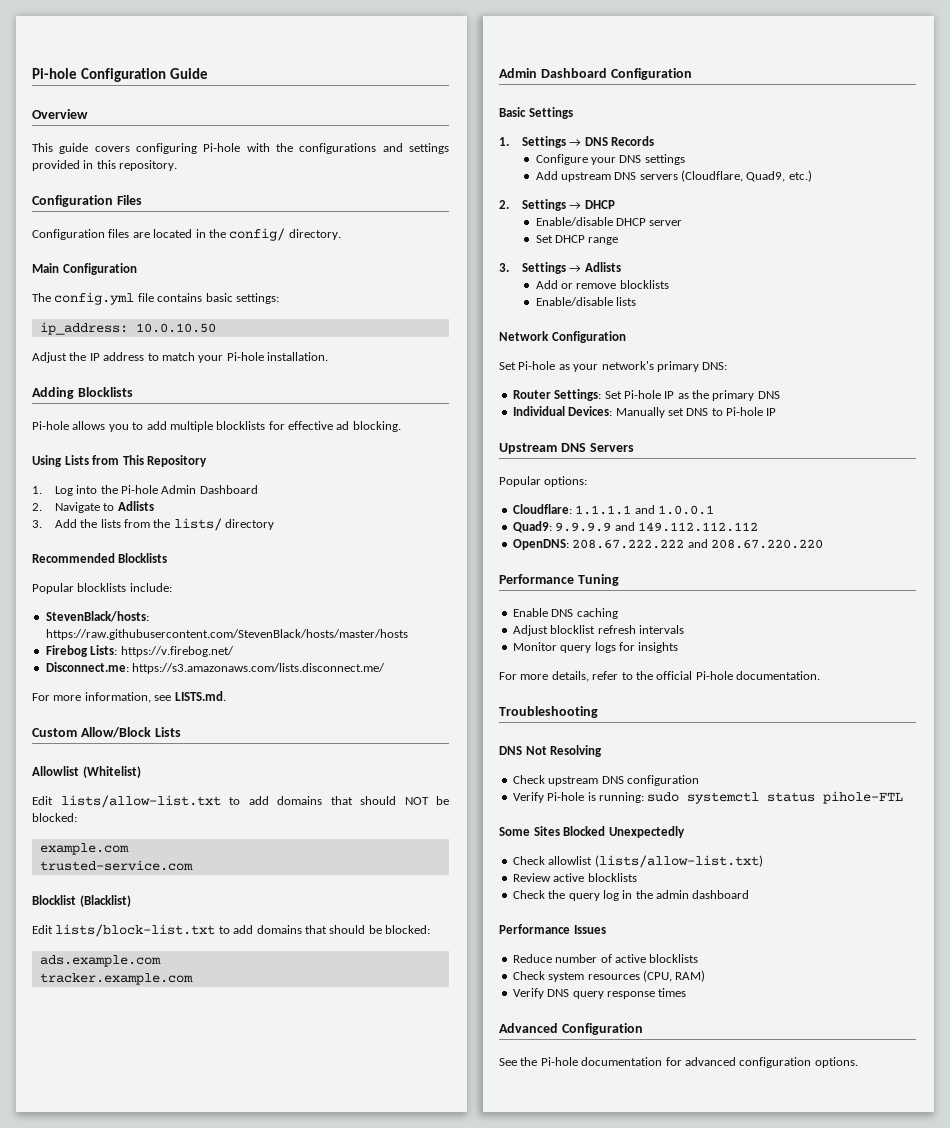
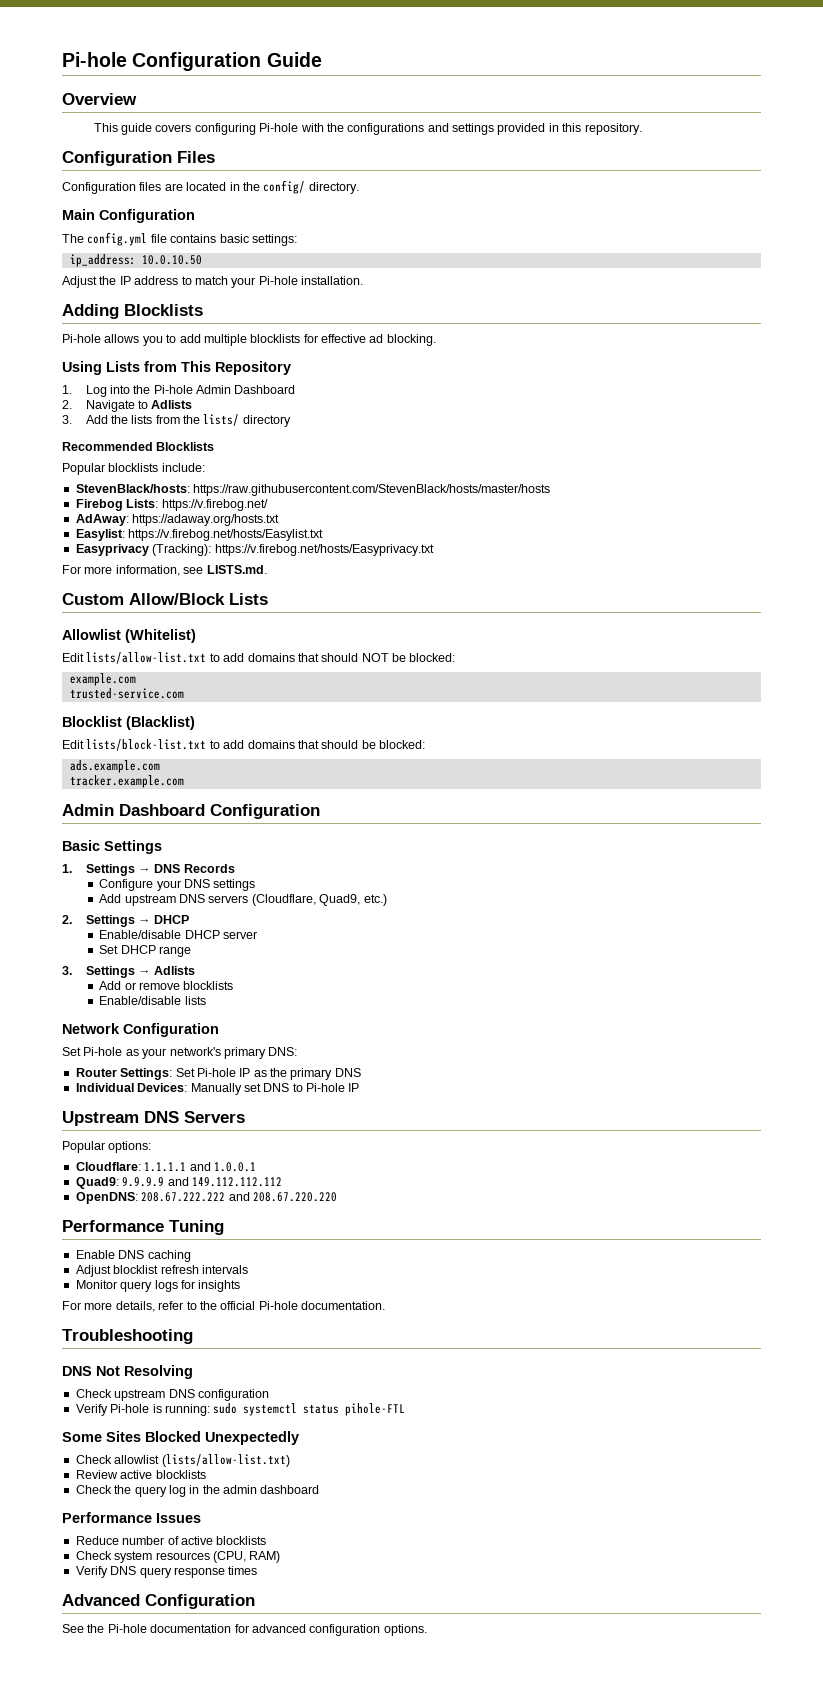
[45,662,386,674] Disconnect.me: https://s3.amazonaws.com/lists.disconnect.me/ -> [75,514,280,526] [75,529,324,541] [75,544,434,556] AdAway: https://adaway.org/hosts.txt // Easylist: https://v.firebog.net/hosts/Easylist.txt // Easyprivacy (Tracking): https://v.firebog.net/hosts/Easyprivacy.txt

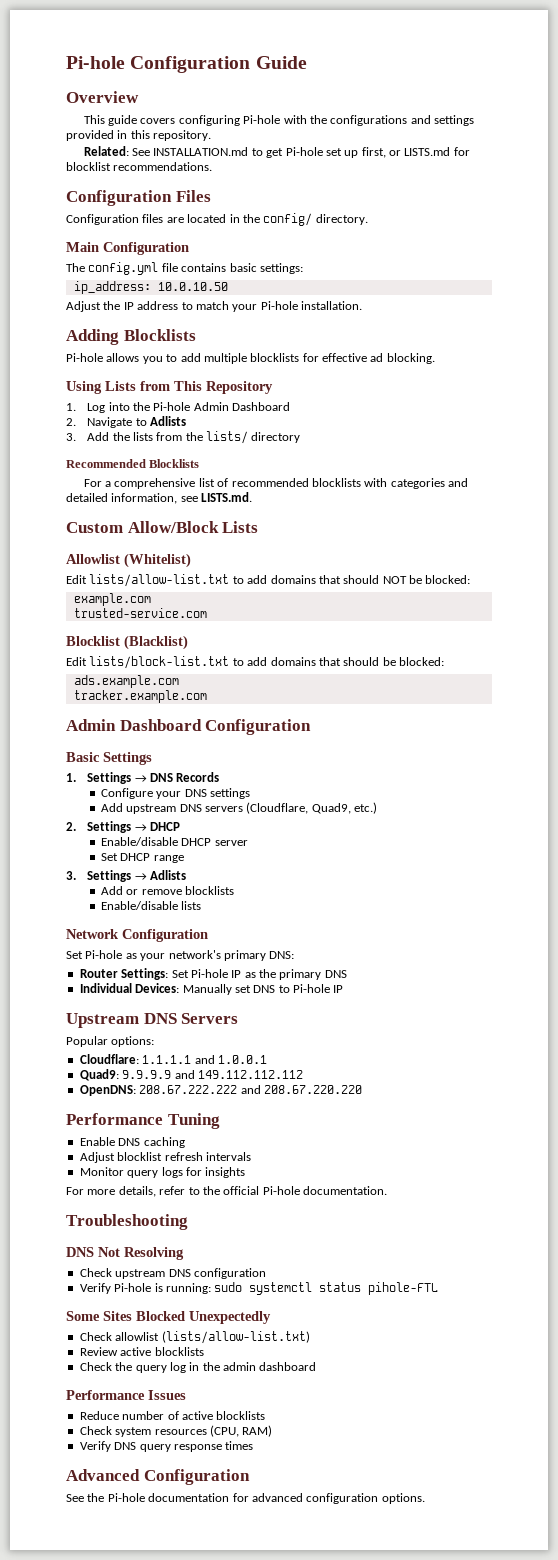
(642, 129) none -> [83,146,470,158] [66,162,213,171] // Related: See INSTALLATION.md to get Pi-hole set up first, or LISTS.md for blocklist recommendations.
[62,463,205,475] [75,484,551,496] [75,499,268,511] [75,514,280,526] [75,529,324,541] [75,544,434,556] [62,565,113,574] Popular blocklists include: // StevenBlack/hosts: https://raw.githubusercontent.com/StevenBlack/hosts/master/hosts // Firebog Lists: https://v.firebog.net/ // AdAway: https://adaway.org/hosts.txt // Easylist: https://v.firebog.net/hosts/Easylist.txt // Easyprivacy (Tracking): https://v.firebog.net/hosts/Easyprivacy.txt // For more -> [83,478,469,489] [66,493,108,502] For a comprehensive list of recommended blocklists with categories and detailed

